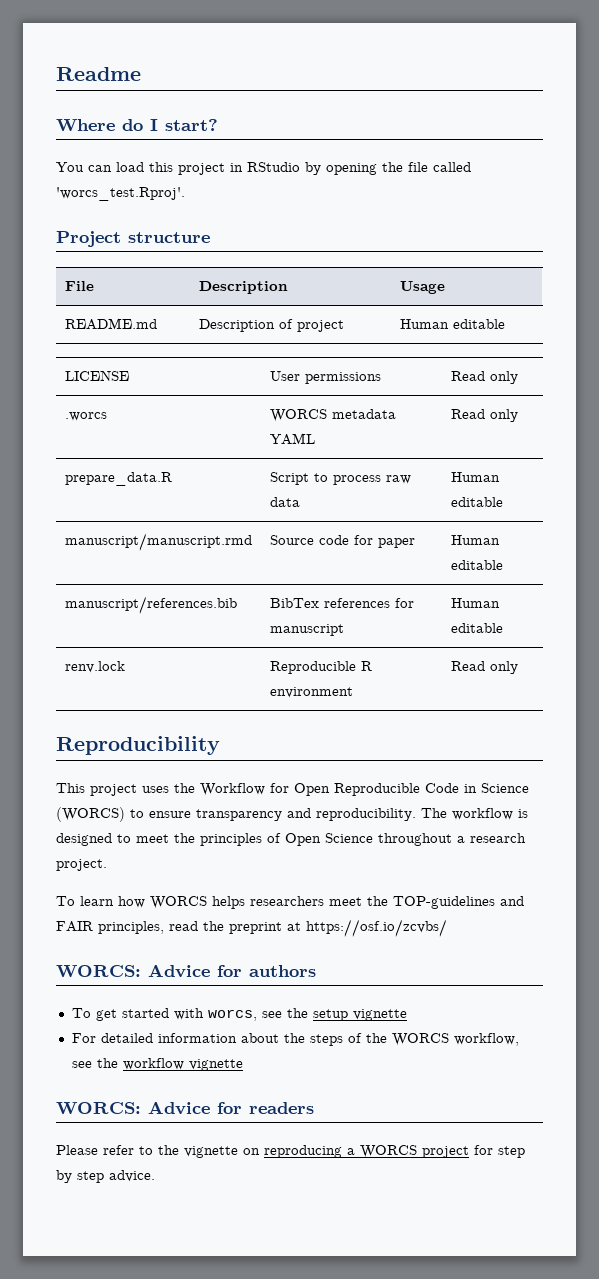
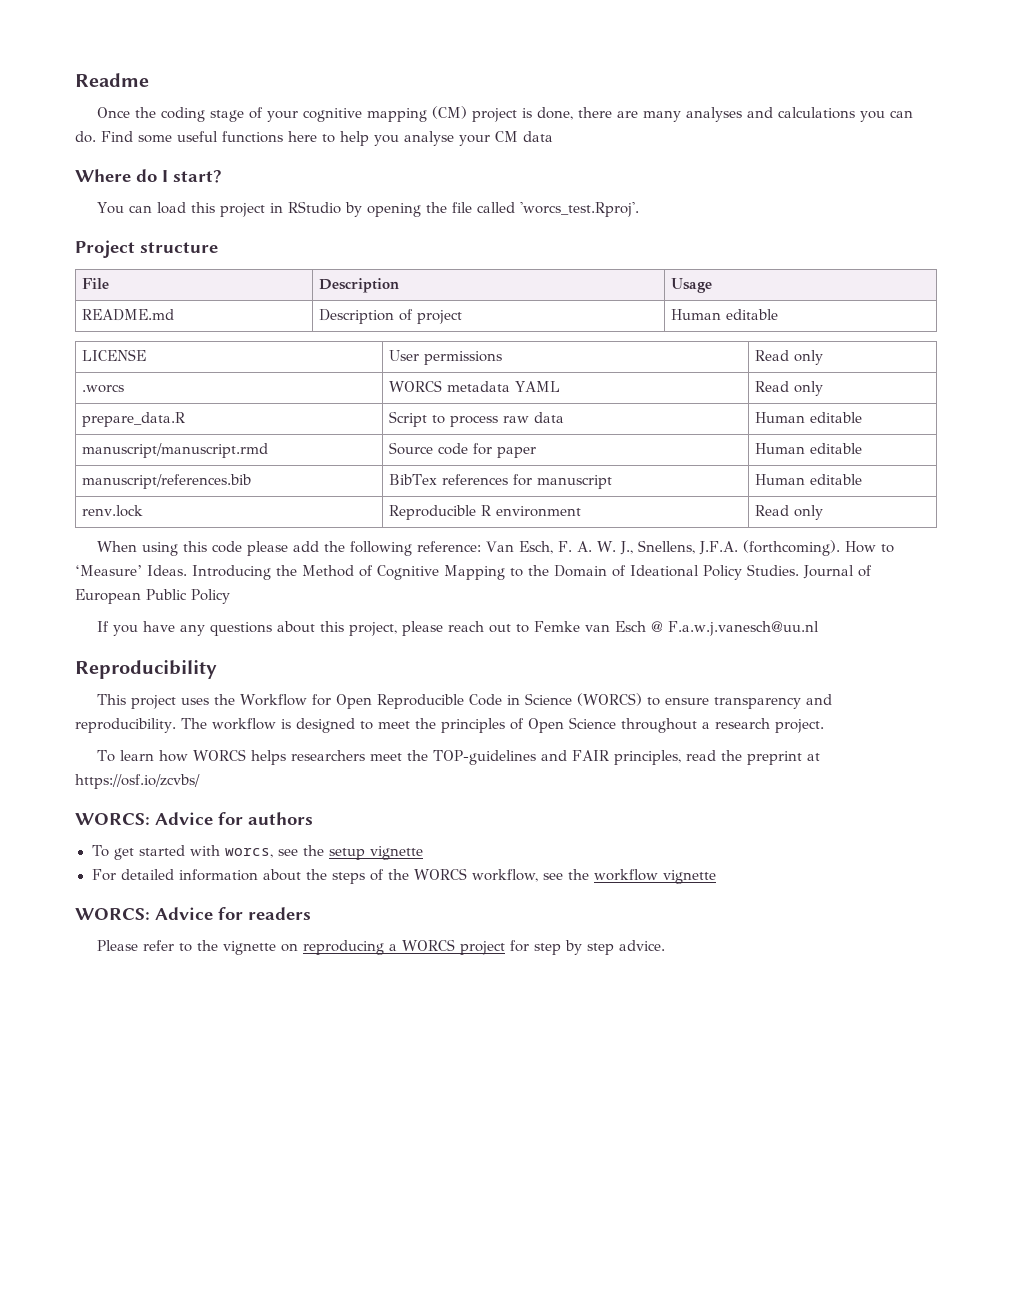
(141, 74) none -> [97,106,914,122] [75,131,553,146] // Once the coding stage of your cognitive mapping (CM) project is done, there are many analyses and calculations you can do. Find some useful functions here to help you analyse your CM data
(518, 667) none -> [97,540,895,556] [75,564,872,580] [75,589,230,604] [97,621,820,636] // When using this code please add the following reference: Van Esch, F. A. W. J., Snellens, J.F.A. (forthcoming). How to ‘Measure’ Ideas. Introducing the Method of Cognitive Mapping to the Domain of Ideational Policy Studies. Journal of European Public Policy // If you have any questions about this project, please reach out to Femke van Esch @ F.a.w.j.vanesch@uu.nl

